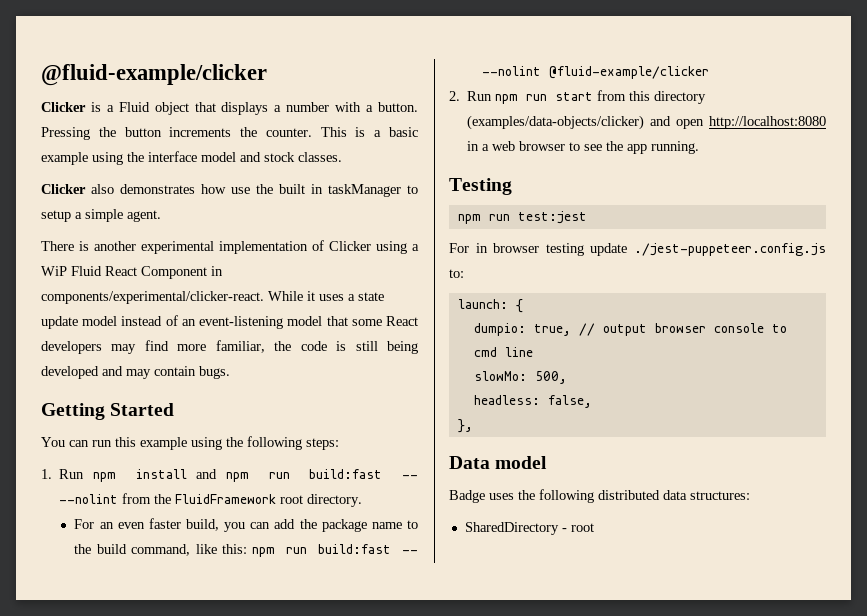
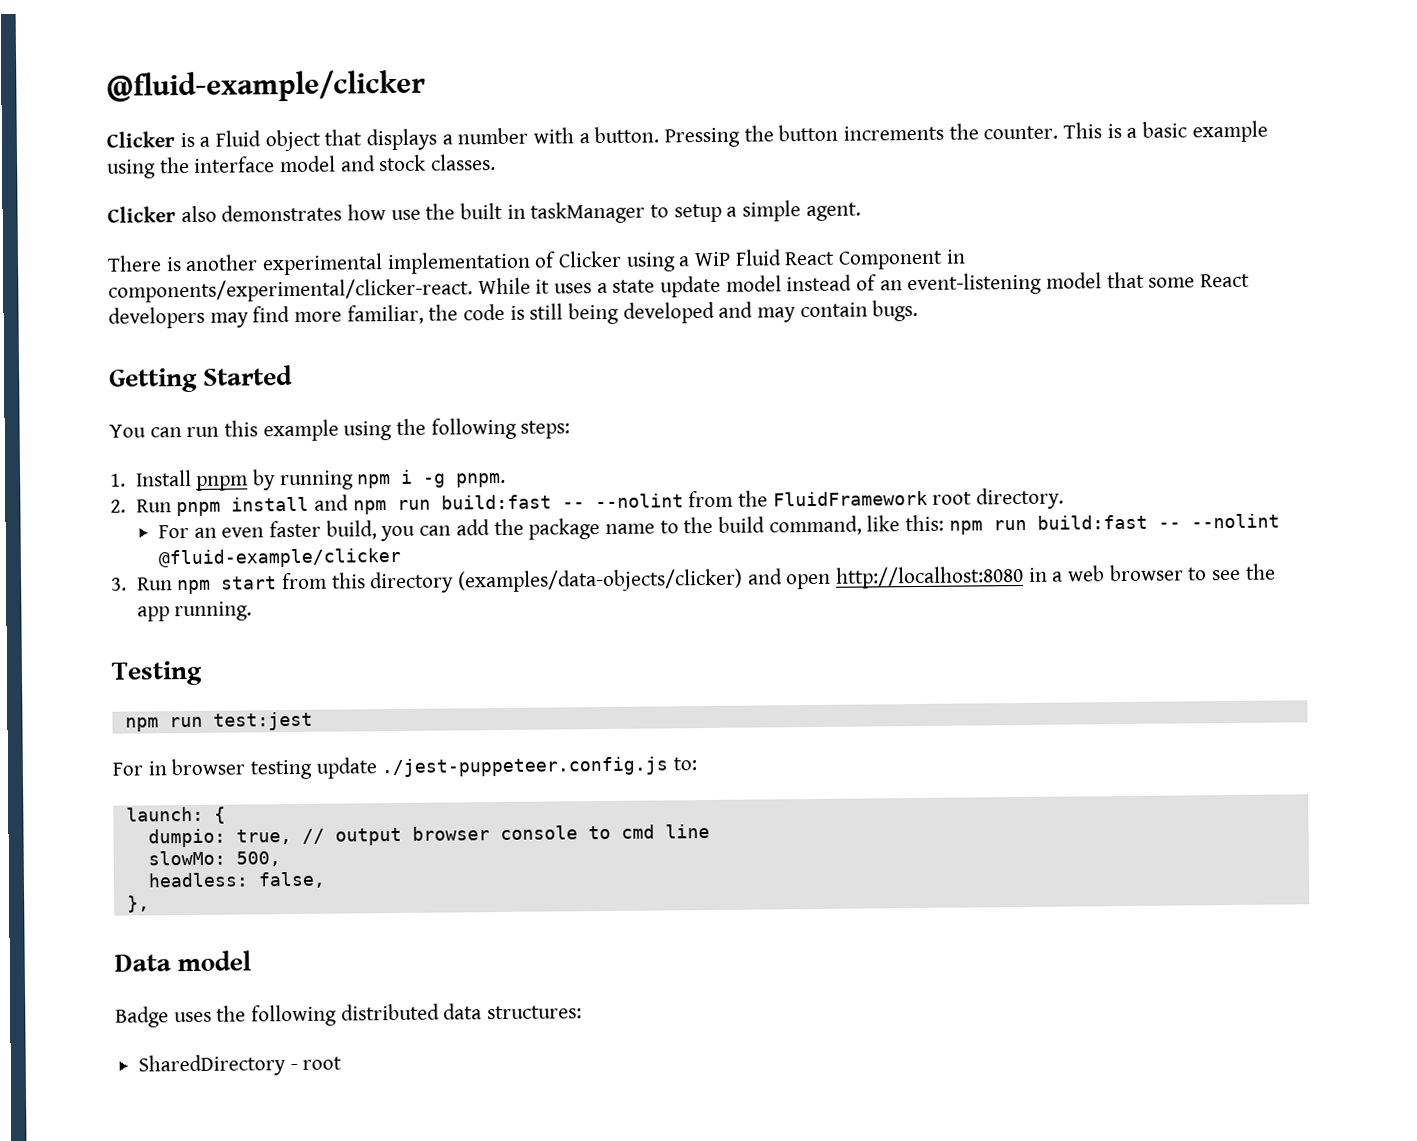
[59,469,117,482] Run npm -> [135,469,507,491] [110,499,222,517] Install pnpm by running npm i -g pnpm. // 2. Run pnpm
[449,91,548,104] 2. Run npm run -> [111,577,212,595] 3. Run npm

